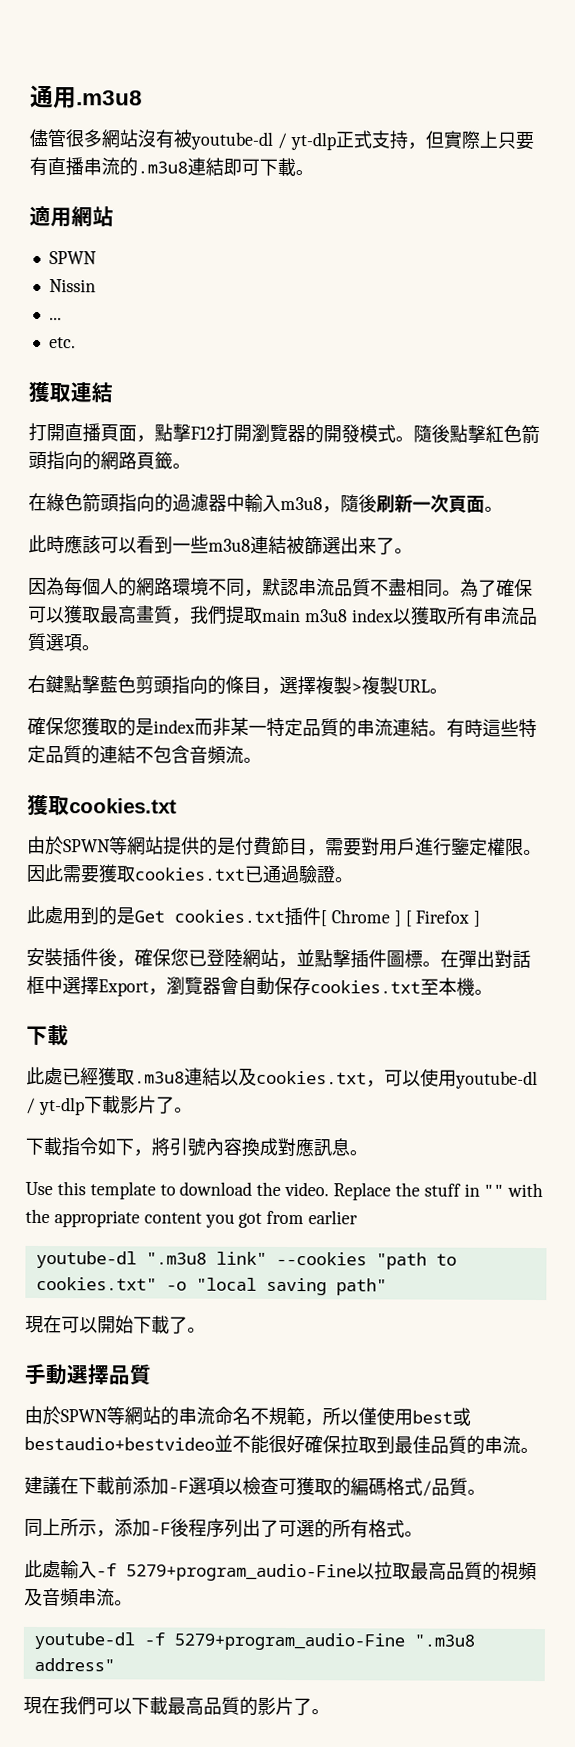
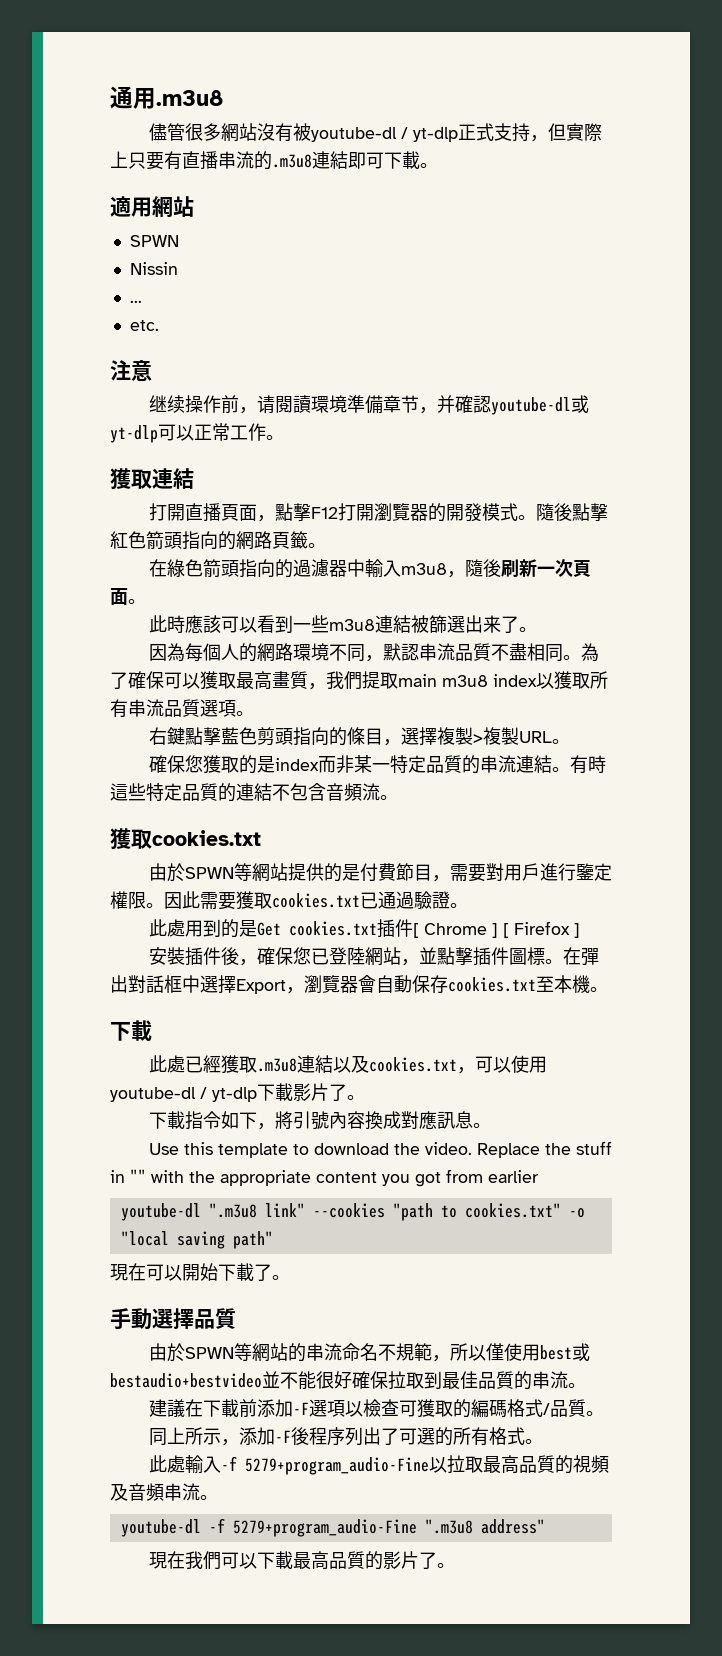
(76, 343) none -> [110,360,152,381] [148,395,589,415] [110,423,284,443] // 注意 // 继续操作前，请閱讀環境準備章节，并確認youtube-dl或yt-dlp可以正常工作。

